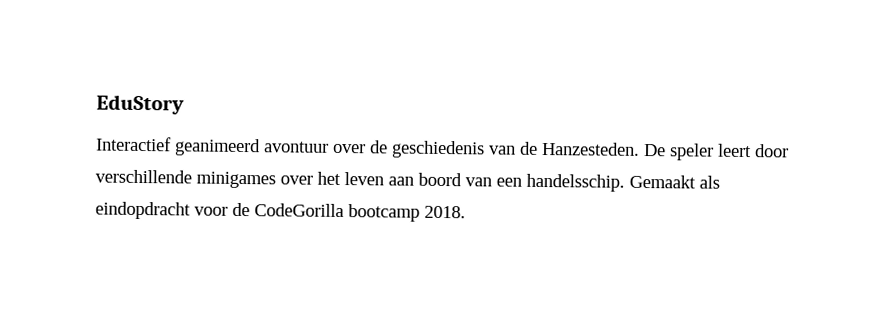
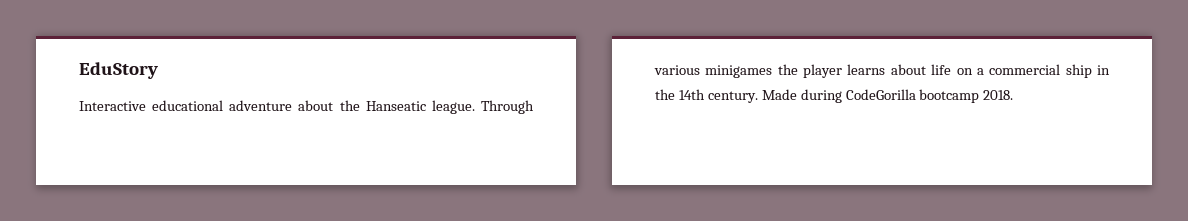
[96,136,789,161] [95,169,720,192] [95,201,250,220] Interactief geanimeerd avontuur over de geschiedenis van de Hanzesteden. De speler leert door verschillende minigames over het leven aan boord van een handelsschip. Gemaakt als eindopdracht voor de -> [79,100,534,114] [654,64,1110,78] [655,89,842,103] Interactive educational adventure about the Hanseatic league. Through various minigames the player learns about life on a commercial ship in the 14th century. Made during

